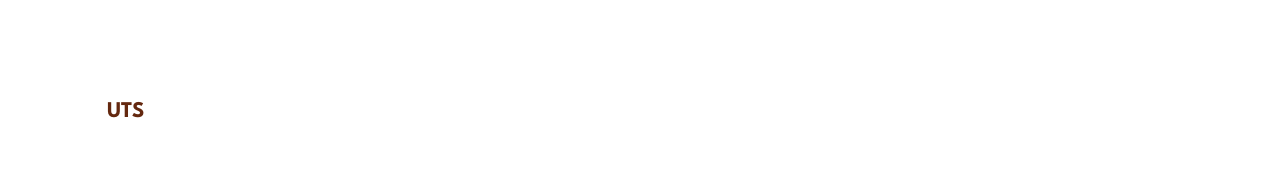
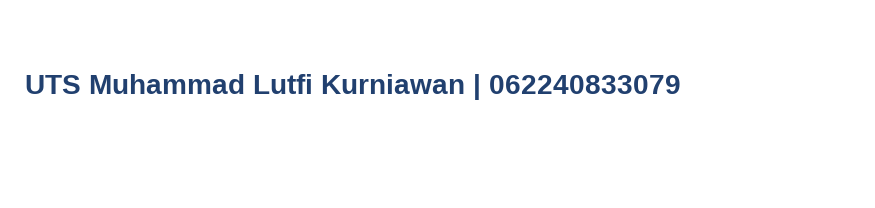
(145, 109) none -> [89,74,681,100] Muhammad Lutfi Kurniawan | 062240833079

